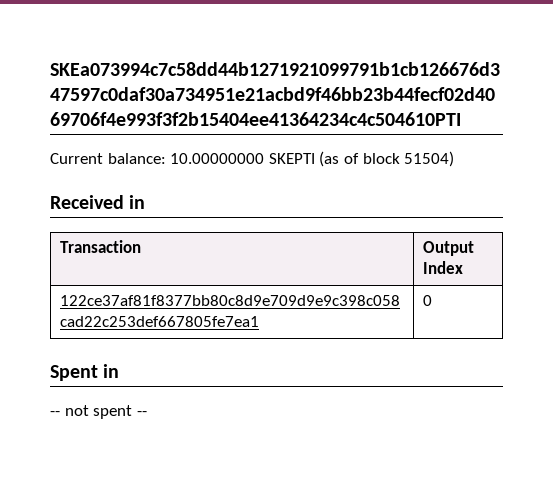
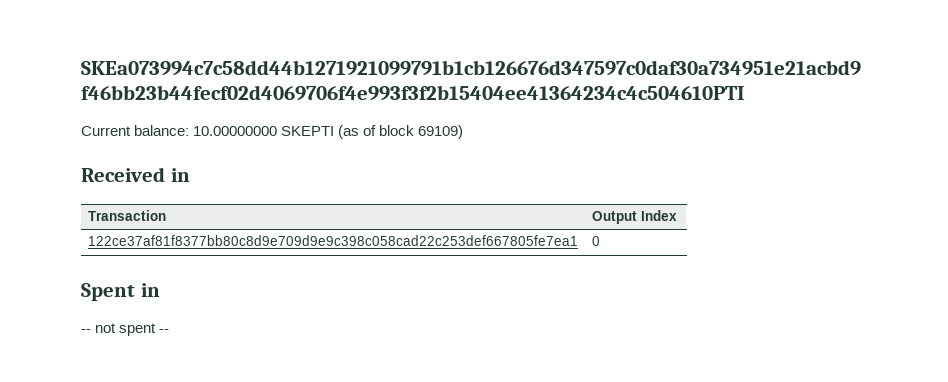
[404,151,455,167] 51504) -> [418,125,464,139] 69109)

